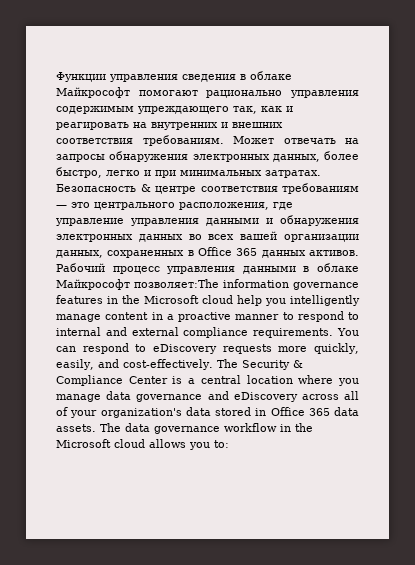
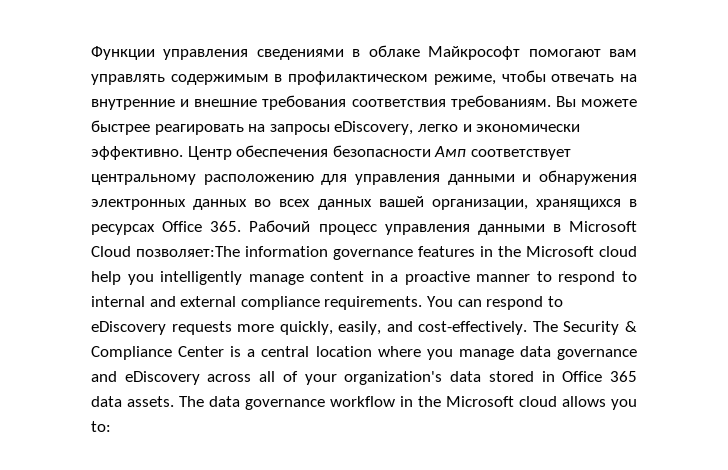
[182,74,236,82] сведения -> [256,49,344,60] сведениями
[206,90,359,98] [56,106,293,114] [56,122,283,130] [56,135,359,146] [56,151,359,162] [56,167,321,178] [56,183,359,194] [56,202,293,210] [56,218,124,226] рационально управления содержимым упреждающего так, как и реагировать на внутренних и внешних соответствия требованиям. Может отвечать на запросы обнаружения электронных данных, более быстро, легко и при минимальных затратах. Безопасность & центре соответствия требованиям — это центрального расположения, где управление -> [609,49,637,57] [91,70,637,85] [91,95,637,110] [91,120,581,135] [91,145,571,160] [91,174,348,185] вам управлять содержимым в профилактическом режиме, чтобы отвечать на внутренние и внешние требования соответствия требованиям. Вы можете быстрее реагировать на запросы eDiscovery, легко и экономически эффективно. Центр обеспечения безопасности Амп соответствует центральному расположению для
[240,231,359,242] [56,247,360,258] вашей организации данных, сохраненных в Office 365 данных активов. -> [317,196,637,210] [91,221,242,235] данных вашей организации, хранящихся в ресурсах Office 365.
[317,263,359,272] [56,279,130,290] облаке Майкрософт -> [569,221,637,232] [91,246,131,257] Microsoft Cloud

